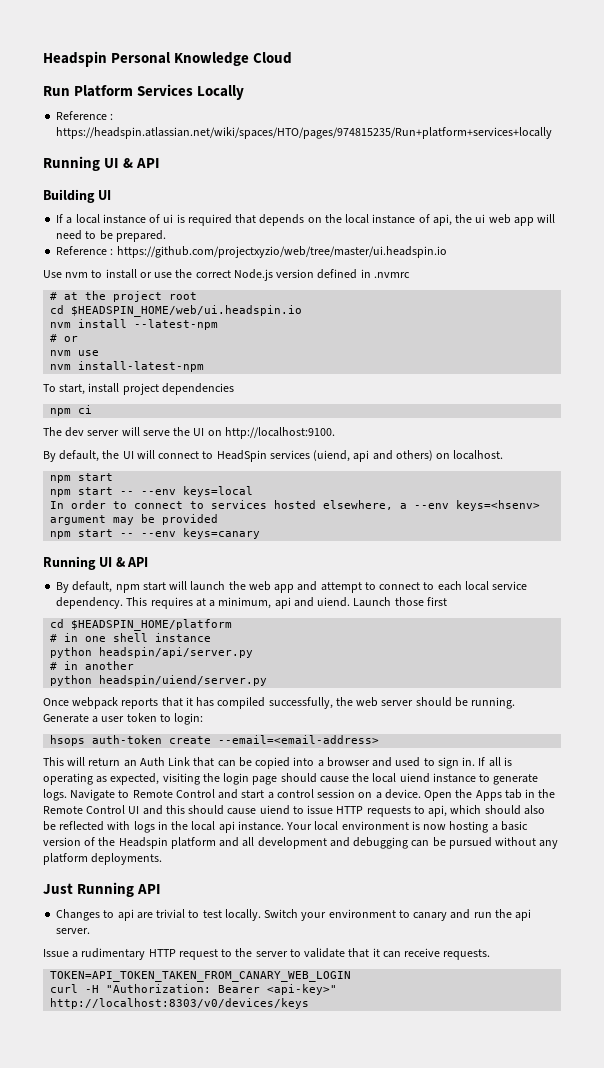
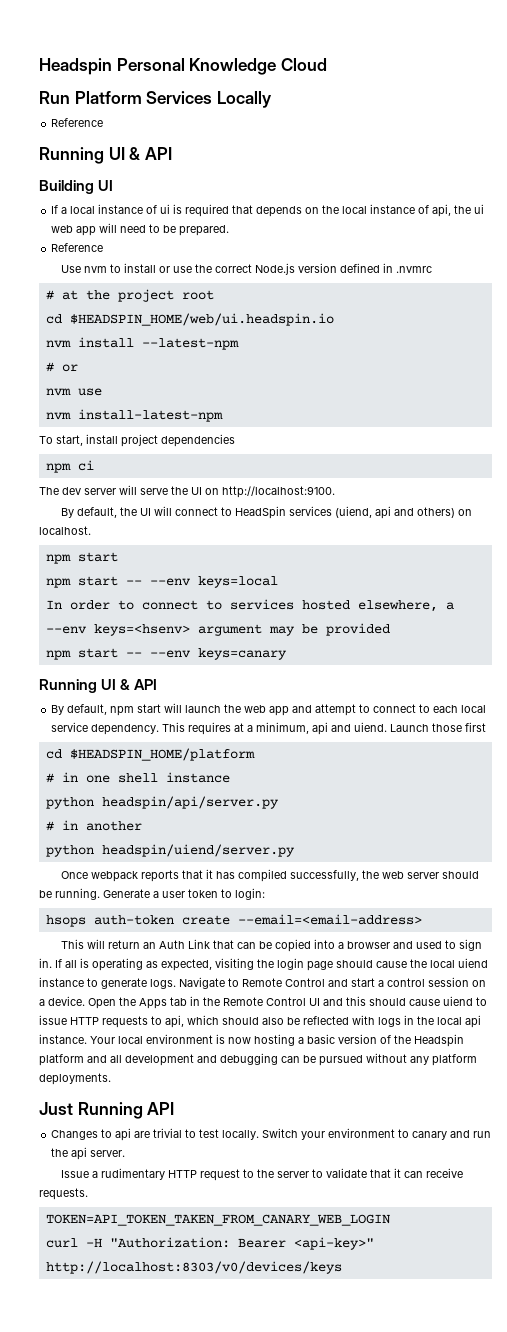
[110,114,114,120] [56,127,553,139] : https://headspin.atlassian.net/wiki/spaces/HTO/pages/974815235/Run+platform+services+locally -> (104, 122) none
[110,246,447,258] : https://github.com/projectxyzio/web/tree/master/ui.headspin.io -> (104, 247) none

